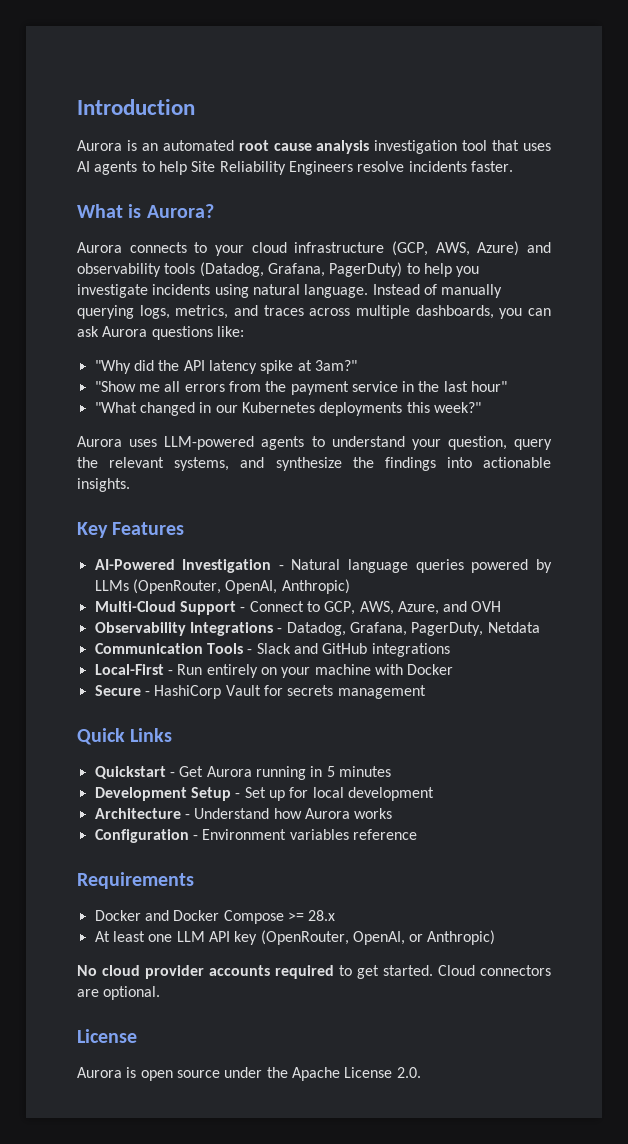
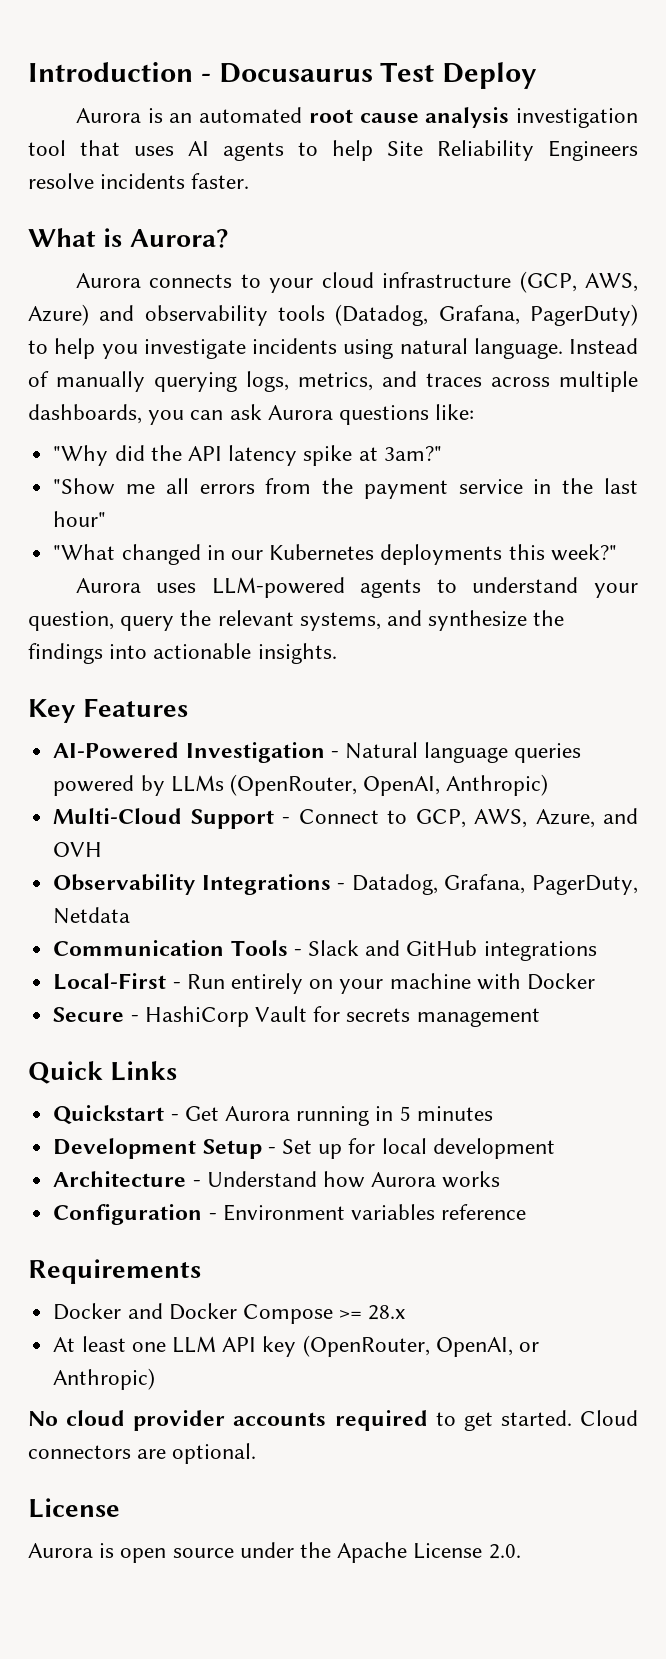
(195, 107) none -> [200,62,538,89] - Docusaurus Test Deploy

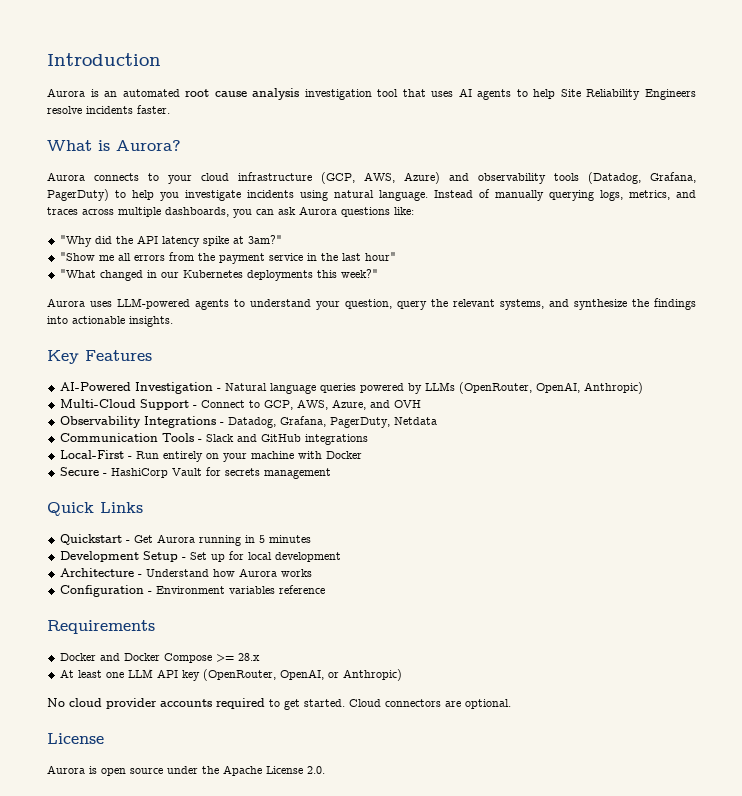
[200,62,538,89] - Docusaurus Test Deploy -> (161, 59) none

